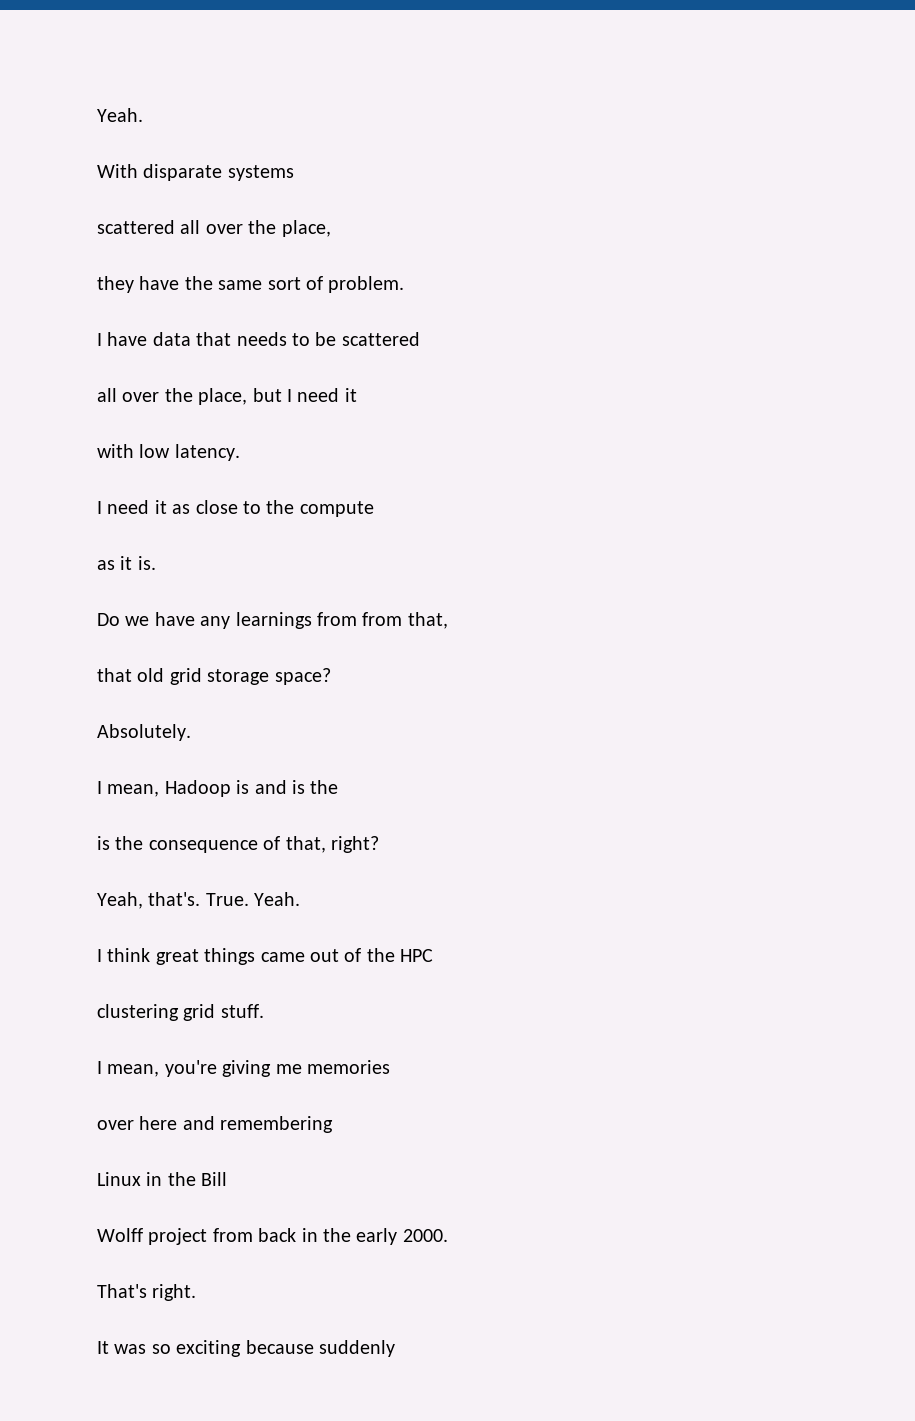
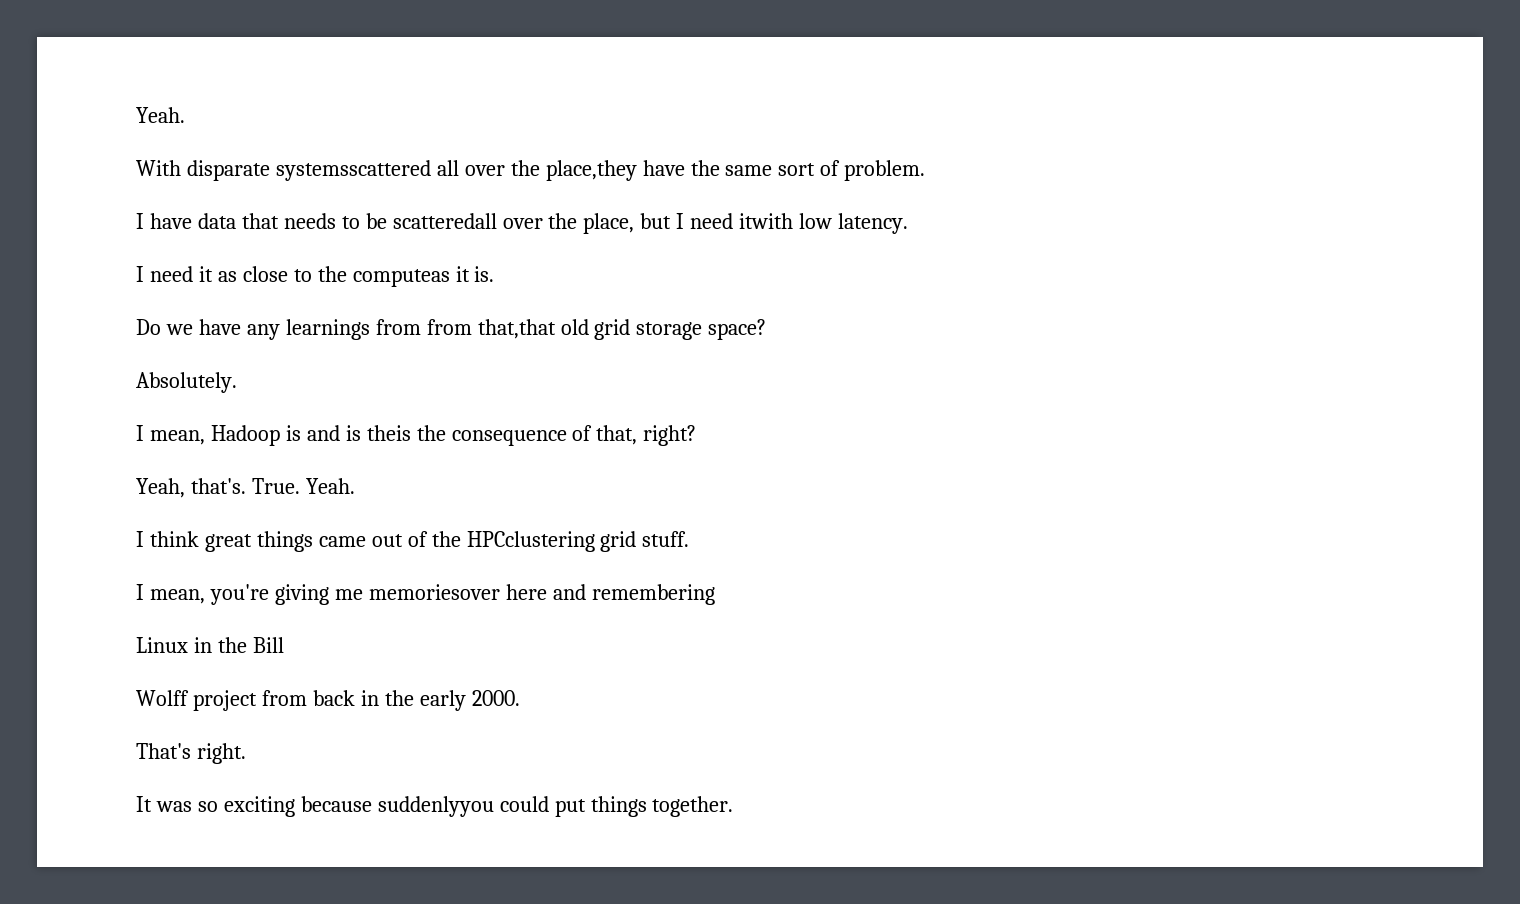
[227,165,294,181] [97,220,331,237] [97,276,134,293] systems // scattered all over the place, // they -> [275,160,637,181] systemsscattered all over the place,they
[341,332,420,346] [97,388,117,402] scattered // all -> [392,213,497,229] scatteredall
[344,388,357,402] [97,444,134,458] it // with -> [739,213,794,229] itwith
[299,501,374,517] [97,560,115,570] compute // as -> [352,269,450,287] computeas
[407,612,448,629] [97,668,132,682] that, // that -> [477,319,556,339] that,that
[310,780,339,794] [97,836,110,850] the // is -> [366,425,411,441] theis
[400,949,434,962] [97,1004,179,1021] HPC // clustering -> [466,531,595,552] HPCclustering
[307,1060,390,1074] [97,1120,134,1130] memories // over -> [368,584,500,600] memoriesover
[319,1340,395,1357] suddenly -> [377,796,734,817] suddenlyyou could put things together.

